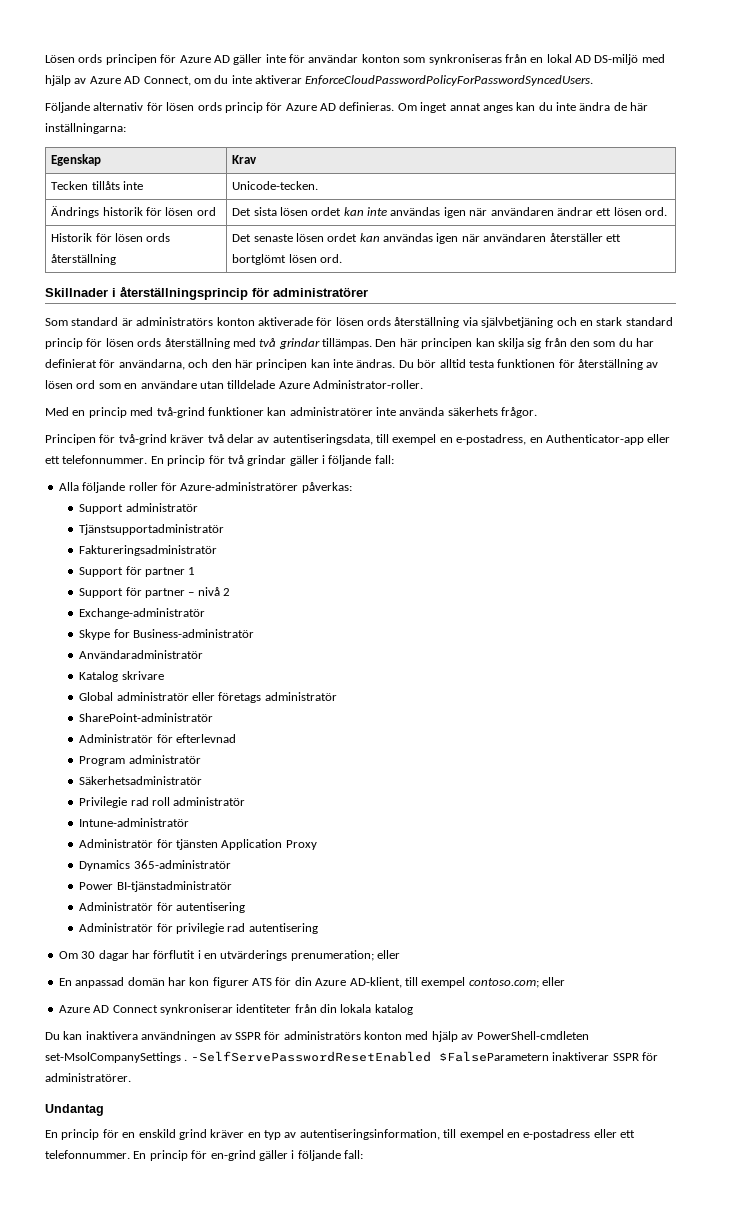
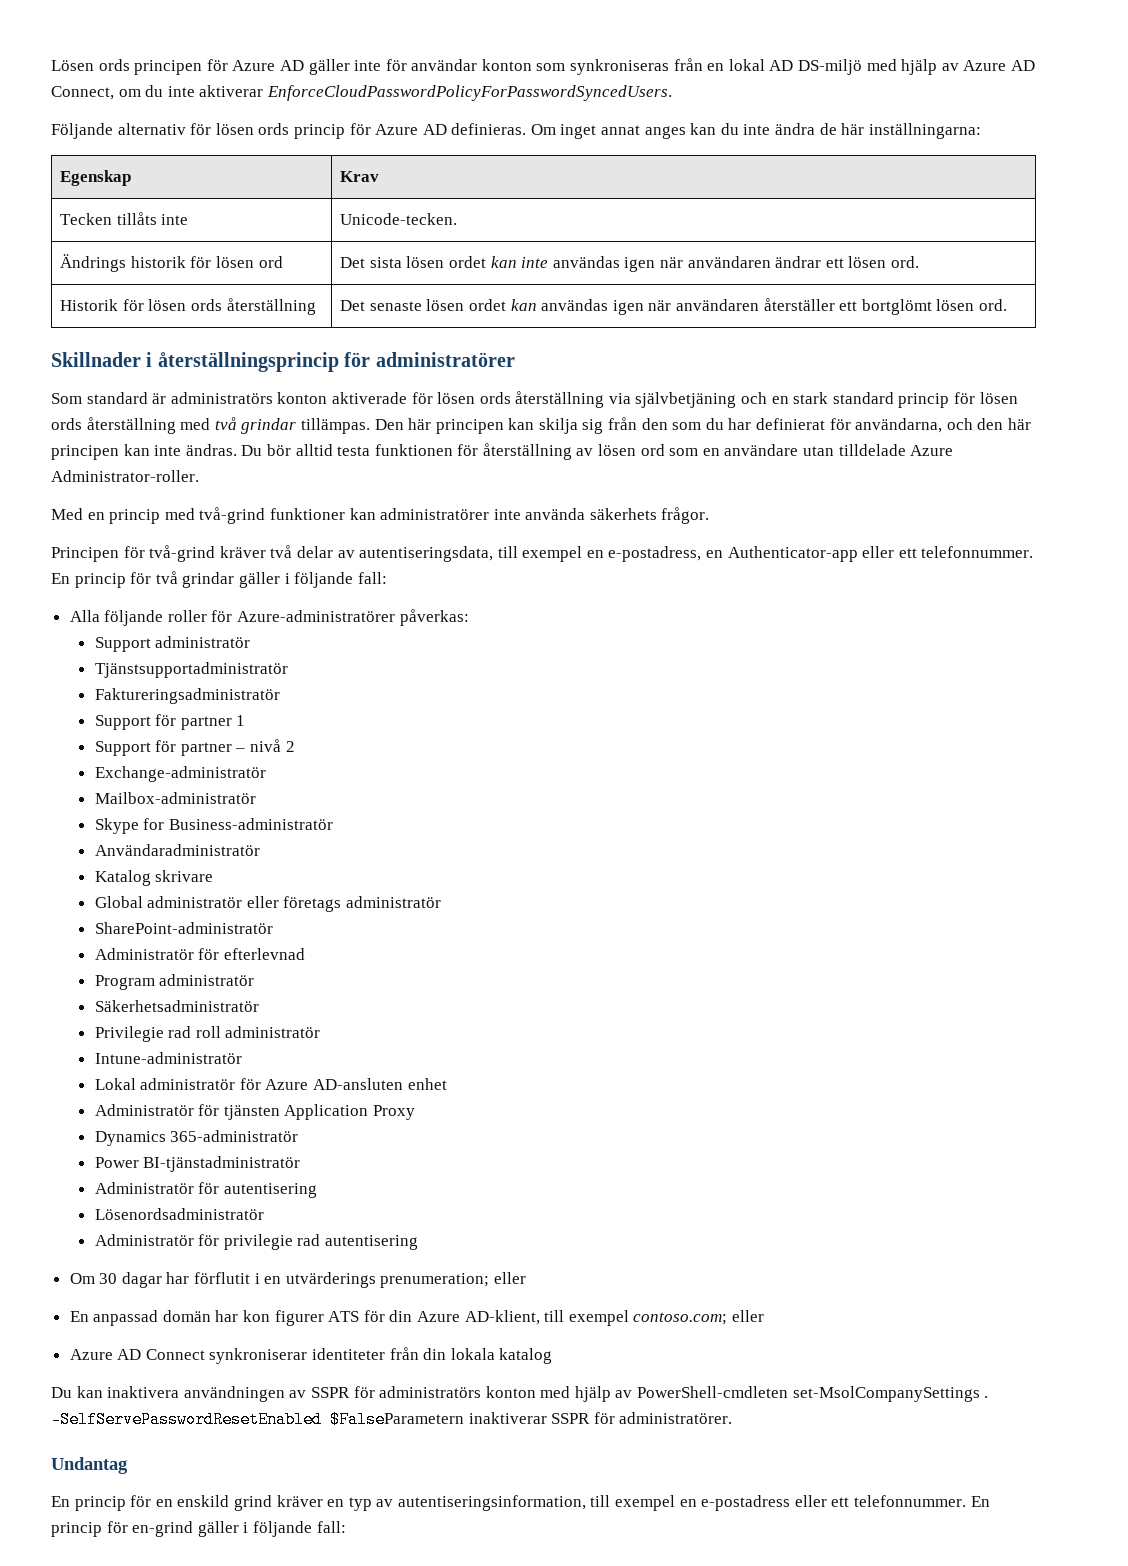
(206, 613) none -> [94,792,256,804] // Mailbox-administratör
(190, 822) none -> [94,1078,447,1090] // Lokal administratör för Azure AD-ansluten enhet
(245, 907) none -> [94,1208,264,1220] // Lösenordsadministratör

